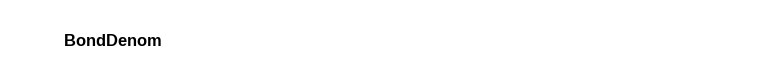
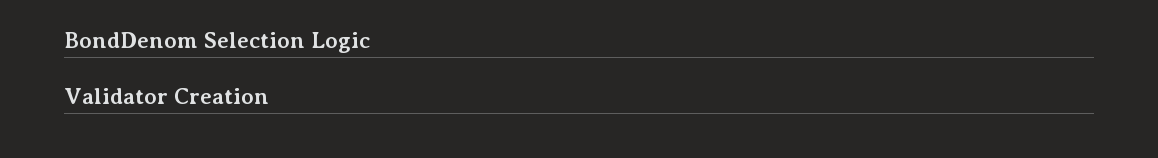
(162, 40) none -> [204,32,371,53] [64,88,270,104] Selection Logic // Validator Creation

